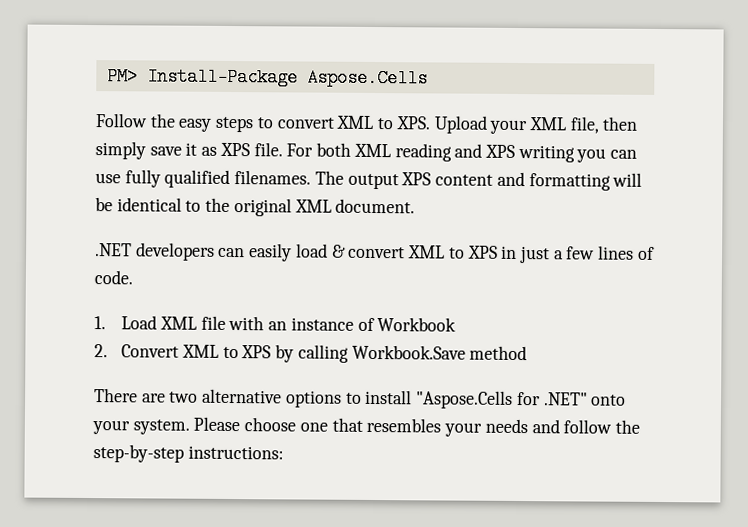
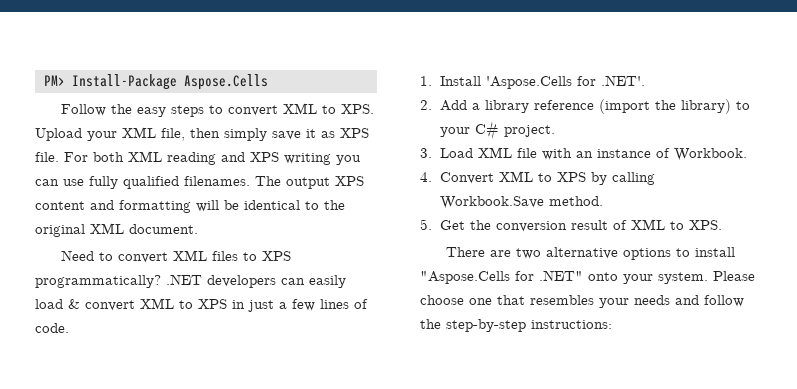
(416, 206) none -> [61,250,292,263] [35,275,161,288] Need to convert XML files to XPS programmatically?
(106, 323) none -> [439,75,645,89] [420,99,750,114] [439,121,555,140] [420,148,432,158] Install 'Aspose.Cells for .NET'. // 2. Add a library reference (import the library) to your C# project. // 3.
[377,317,457,332] [94,344,108,358] Workbook // 2. -> [673,148,747,161] [420,172,432,182] Workbook. // 4.
[469,345,528,361] method -> [548,196,603,206] [420,219,722,232] method. // 5. Get the conversion result of XML to XPS.

